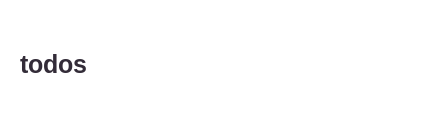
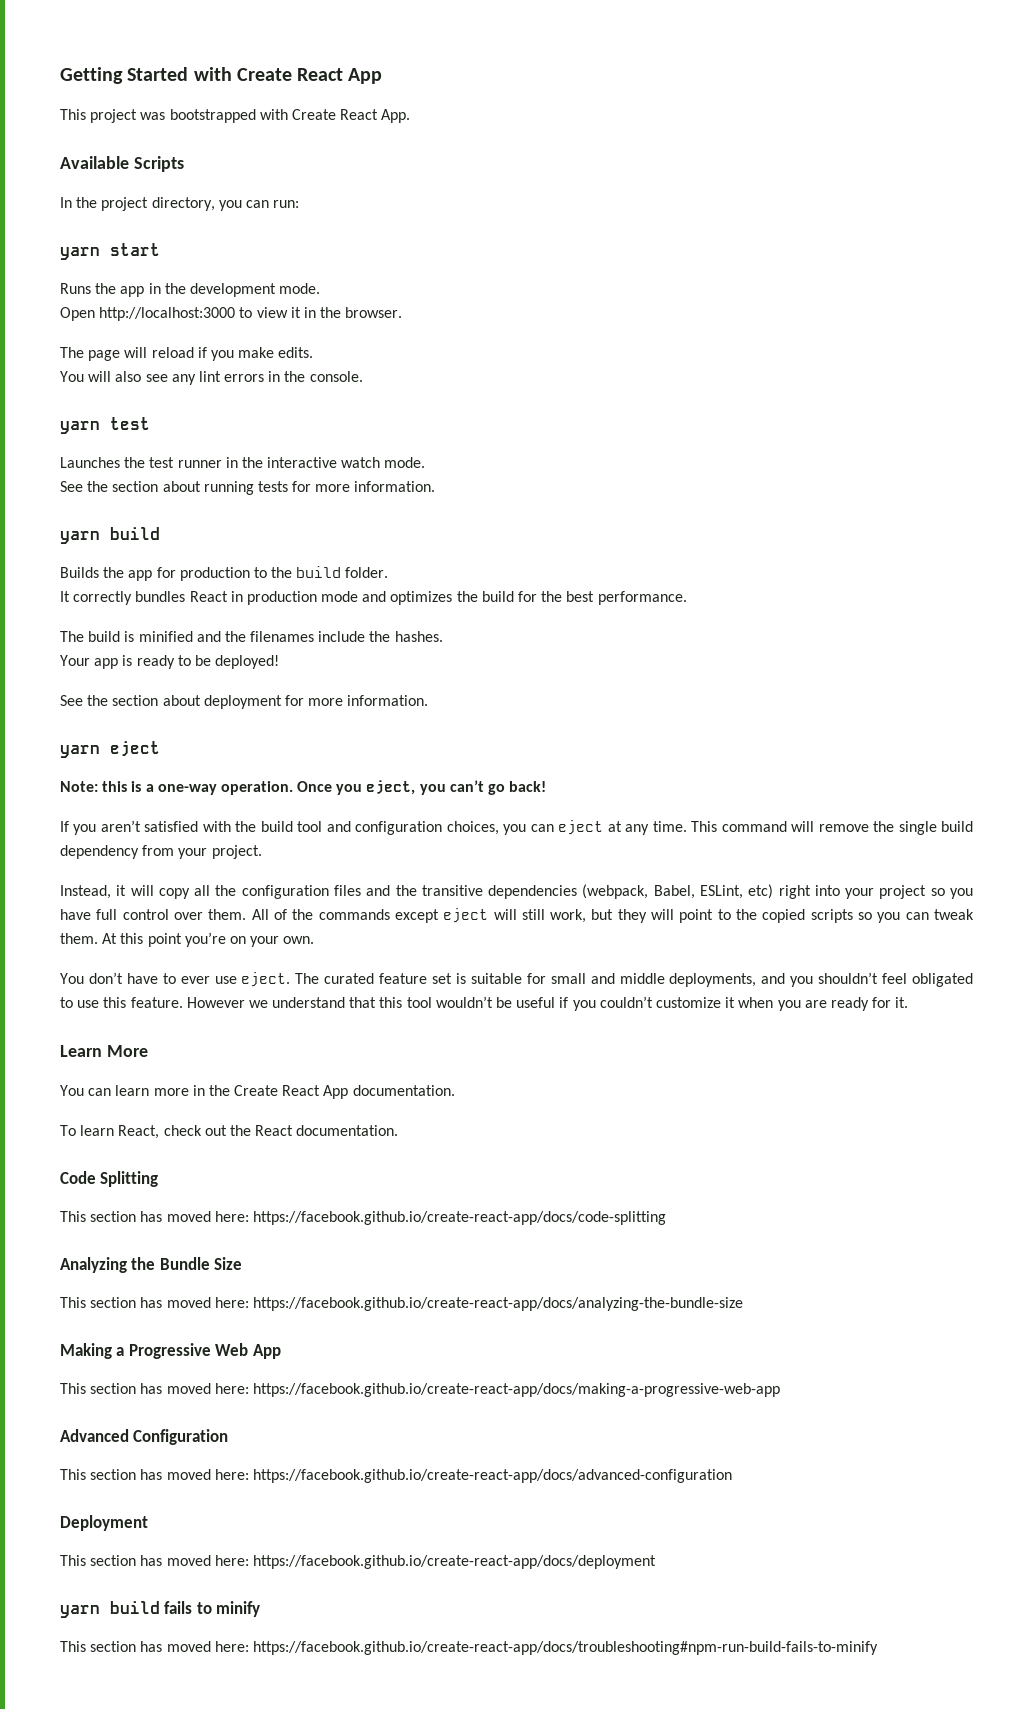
[20,54,87,73] todos -> [60,67,383,84] [60,109,411,123] [60,156,184,172] [60,197,300,211] [60,243,160,260] [60,283,321,297] [60,307,403,321] [60,347,314,361] [60,371,363,385] [60,417,150,434] [60,457,426,468] [60,481,436,495] [60,527,160,544] [60,566,389,581] [60,591,687,605] [60,631,443,642] [60,655,280,669] [60,695,429,709] [60,741,160,758] [60,780,547,795] [60,820,974,835] [60,845,262,859] [60,884,974,899] [60,908,975,923] [60,932,315,947] [60,972,973,987] [60,996,909,1011] [60,1045,148,1057] [60,1085,455,1099] [60,1125,399,1139] [60,1171,159,1187] [60,1211,666,1225] [60,1257,243,1273] [60,1297,743,1311] [60,1343,281,1359] [60,1383,780,1397] [60,1429,229,1445] [60,1469,732,1483] [60,1515,148,1531] [60,1555,656,1569] [60,1601,261,1618] [60,1641,878,1655] Getting Started with Create React App // This project was bootstrapped with Create React App. // Available Scripts // In the project directory, you can run: // yarn start // Runs the app in the development mode. // Open http://localhost:3000 to view it in the browser. // The page will reload if you make edits. // You will also see any lint errors in the console. // yarn test // Launches the test runner in the interactive watch mode. // See the section about running tests for more information. // yarn build // Builds the app for production to the build folder. // It correctly bundles React in production mode and optimizes the build for the best performance. // The build is minified and the filenames include the hashes. // Your app is ready to be deployed! // See the section about deployment for more information. // yarn eject // Note: this is a one-way operation. Once you eject, you can’t go back! // If you aren’t satisfied with the build tool and configuration choices, you can eject at any time. This command will remove the single build dependency from your project. // Instead, it will copy all the configuration files and the transitive dependencies (webpack, Babel, ESLint, etc) right into your project so you have full control over them. All of the commands except eject will still work, but they will point to the copied scripts so you can tweak them. At this point you’re on your own. // You don’t have to ever use eject. The curated feature set is suitable for small and middle deployments, and you shouldn’t feel obligated to use this feature. However we understand that this tool wouldn’t be useful if you couldn’t customize it when you are ready for it. // Learn More // You can learn more in the Create React App documentation. // To learn React, check out the React documentation. // Code Splitting // This section has moved here: https://facebook.github.io/create-react-app/docs/code-splitting // Analyzing the Bundle Size // This section has moved here: https://facebook.github.io/create-react-app/docs/analyzing-the-bundle-size // Making a Progressive Web App // This section has moved here: https://facebook.github.io/create-react-app/docs/making-a-progressive-web-app // Advanced Configuration // This section has moved here: https://facebook.github.io/create-react-app/docs/advanced-configuration // Deployment // This section has moved here: https://facebook.github.io/create-react-app/docs/deployment // yarn build fails to minify // This section has moved here: https://facebook.github.io/create-react-app/docs/troubleshooting#npm-run-build-fails-to-minify

